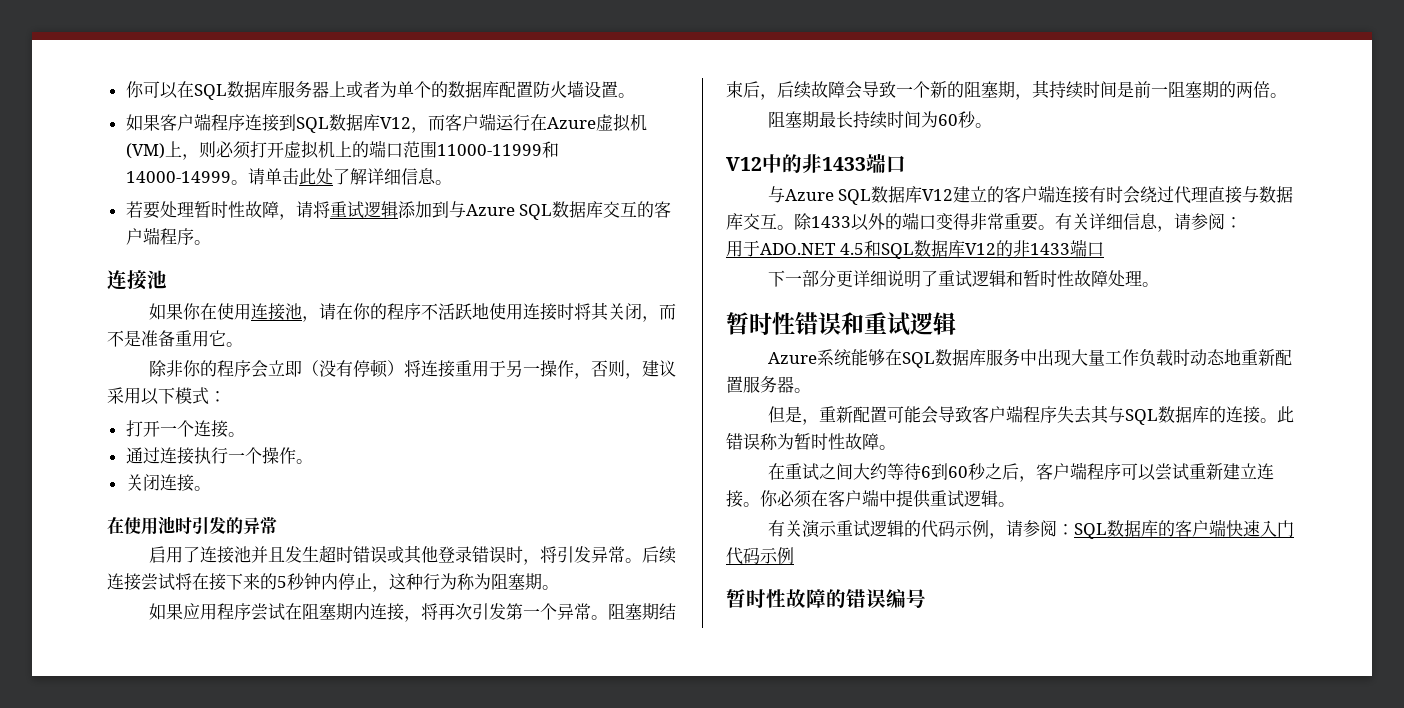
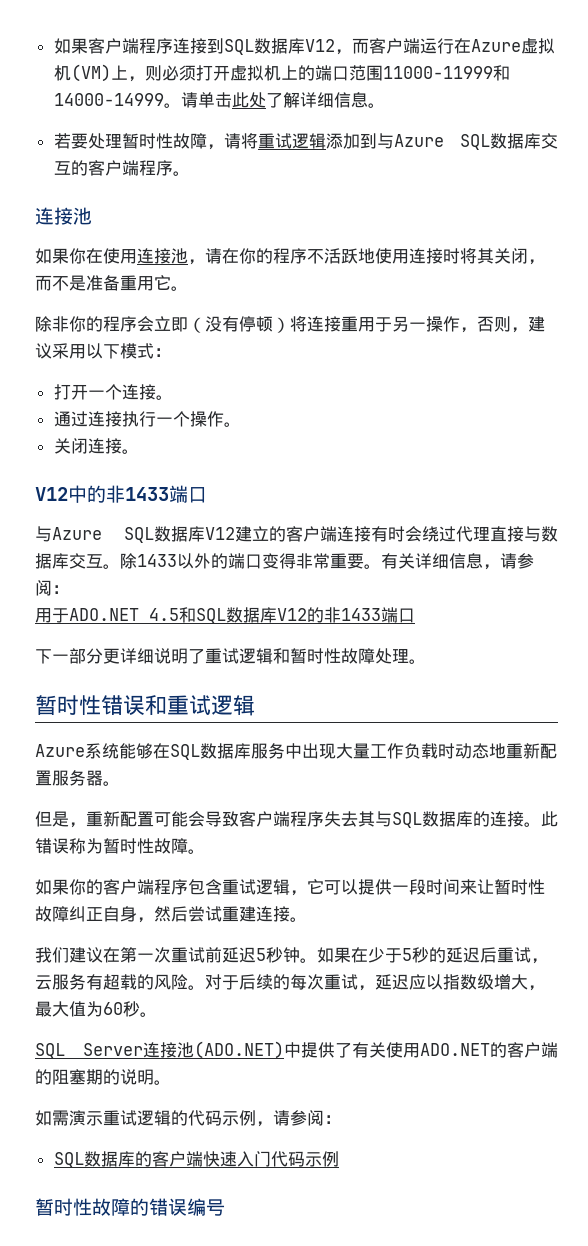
[125,81,635,100] 你可以在SQL数据库服务器上或者为单个的数据库配置防火墙设置。 // -> (53, 46) none
[107,516,277,535] [148,545,676,565] [107,573,559,592] [148,603,676,622] [726,80,1287,100] [767,111,992,129] // 在使用池时引发的异常 // 启用了连接池并且发生超时错误或其他登录错误时，将引发异常。后续连接尝试将在接下来的5秒钟内停止，这种行为称为阻塞期。 // 如果应用程序尝试在阻塞期内连接，将再次引发第一个异常。阻塞期结束后，后续故障会导致一个新的阻塞期，其持续时间是前一阻塞期的两倍。 // 阻塞期最长持续时间为60秒。 -> (139, 451) none
[767,462,1274,482] [726,489,1015,508] [767,520,802,537] 在重试之间大约等待6到60秒之后，客户端程序可以尝试重新建立连接。你必须在客户端中提供重试逻辑。 // 有关 -> [35,879,545,896] [35,906,307,923] [35,947,548,964] [35,974,545,991] [35,1001,157,1017] [35,1041,558,1059] [35,1069,171,1085] [35,1110,69,1126] 如果你的客户端程序包含重试逻辑，它可以提供一段时间来让暂时性故障纠正自身，然后尝试重建连接。 // 我们建议在第一次重试前延迟5秒钟。如果在少于5秒的延迟后重试，云服务有超载的风险。对于后续的每次重试，延迟应以指数级增大，最大值为60秒。 // SQL Server连接池(ADO.NET)中提供了有关使用ADO.NET的客户端的阻塞期的说明。 // 如需
(1074, 529) none -> (341, 1119) //

